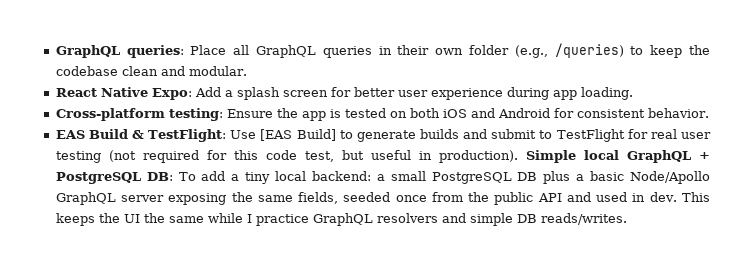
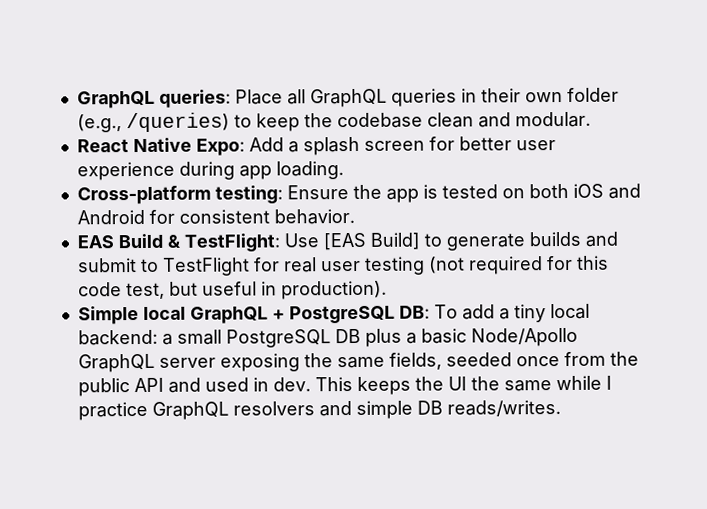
(518, 156) none -> (387, 290) //

